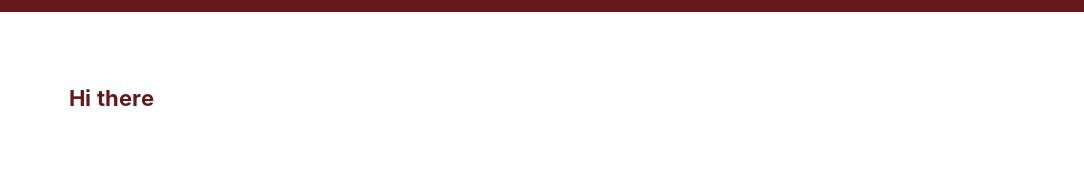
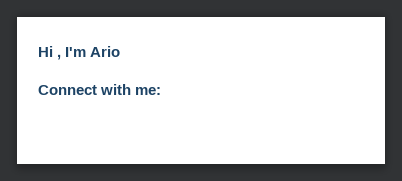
[96,90,154,106] there -> [57,46,121,60] [38,84,162,95] , I'm Ario // Connect with me:

